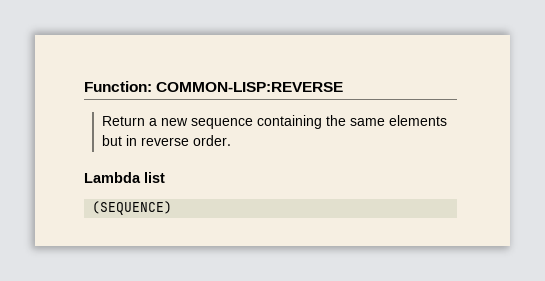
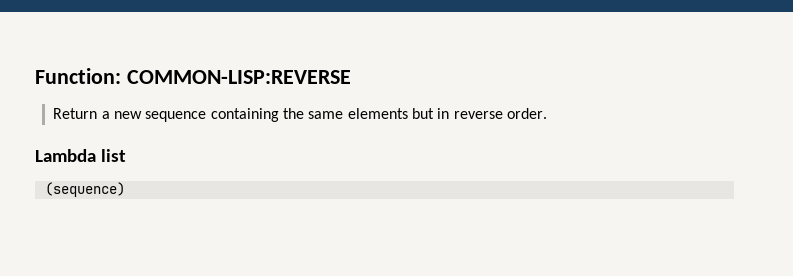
[92,201,173,215] (SEQUENCE) -> [44,182,125,197] (sequence)

